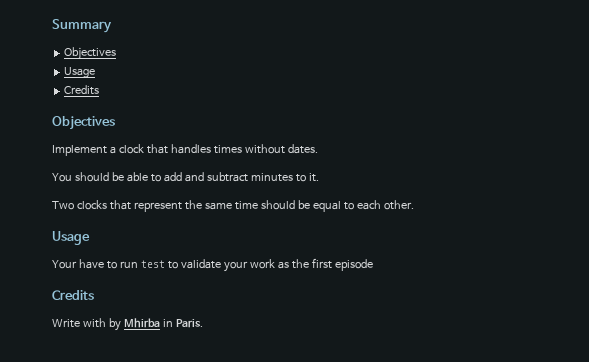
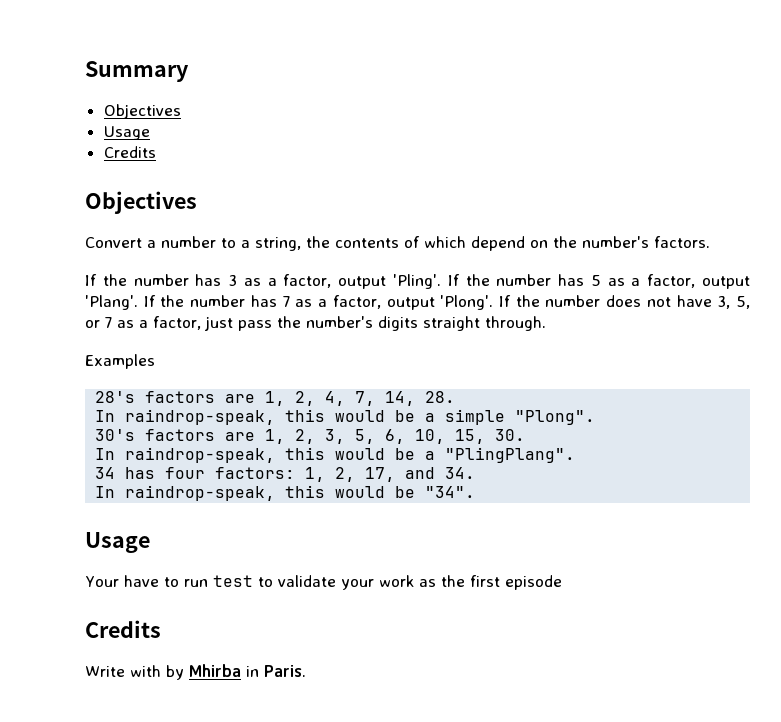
[52,144,318,156] [52,172,319,182] [52,200,414,212] Implement a clock that handles times without dates. // You should be able to add and subtract minutes to it. // Two clocks that represent the same time should be equal to each other. -> [85,236,710,251] [85,274,751,289] [85,295,750,310] [85,316,546,331] [85,354,155,369] [95,391,456,406] [95,409,596,425] [95,429,526,444] [95,447,576,463] [95,467,476,482] [95,485,476,501] Convert a number to a string, the contents of which depend on the number's factors. // If the number has 3 as a factor, output 'Pling'. If the number has 5 as a factor, output 'Plang'. If the number has 7 as a factor, output 'Plong'. If the number does not have 3, 5, or 7 as a factor, just pass the number's digits straight through. // Examples // 28's factors are 1, 2, 4, 7, 14, 28. // In raindrop-speak, this would be a simple "Plong". // 30's factors are 1, 2, 3, 5, 6, 10, 15, 30. // In raindrop-speak, this would be a "PlingPlang". // 34 has four factors: 1, 2, 17, and 34. // In raindrop-speak, this would be "34".

